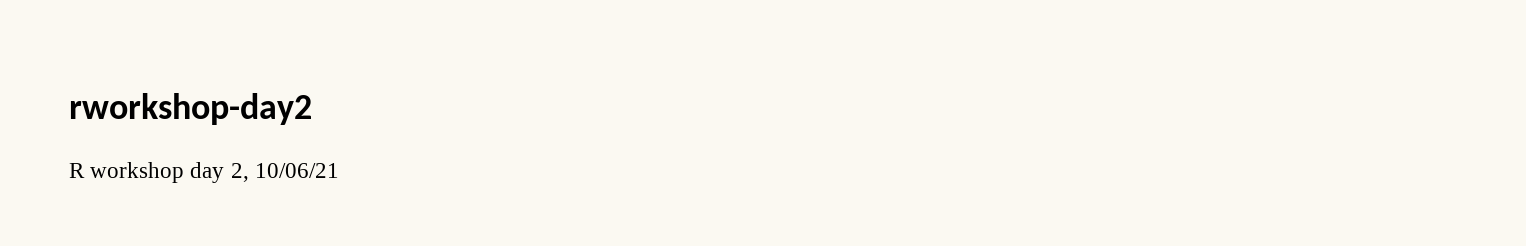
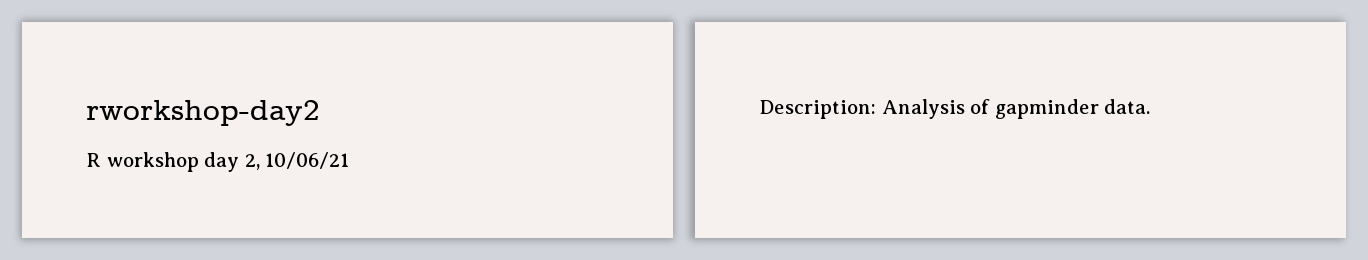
(339, 170) none -> [759,99,1151,119] // Description: Analysis of gapminder data.

